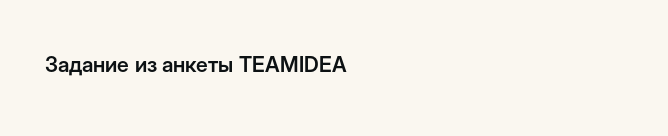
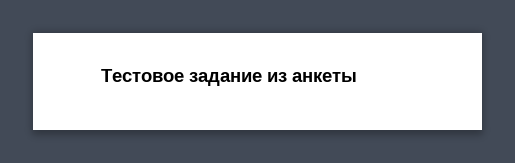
[45,56,129,76] Задание -> [101,69,262,86] Тестовое задание
[239,56,348,72] TEAMIDEA -> (357, 77) none

